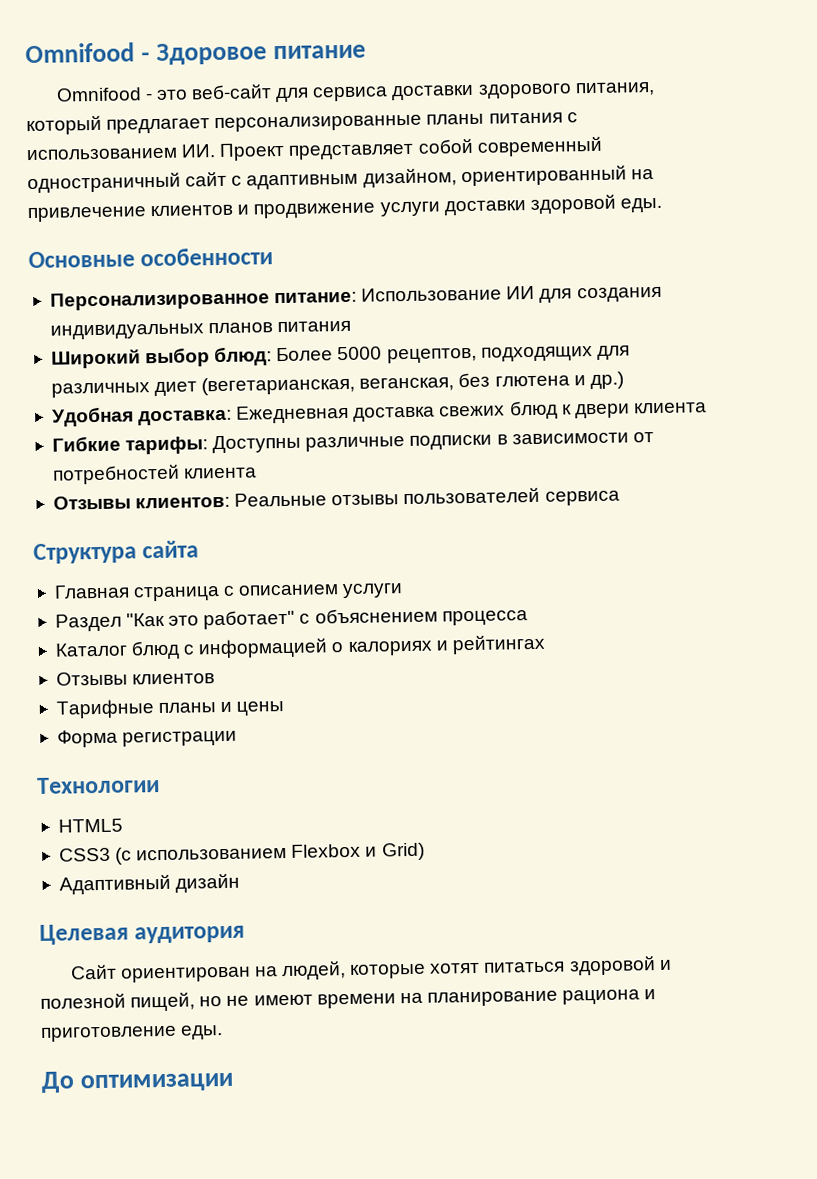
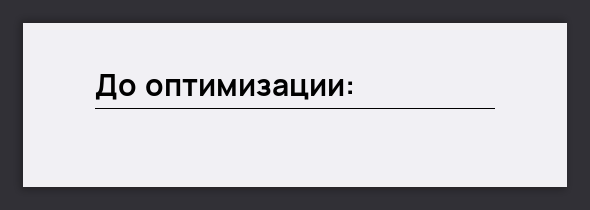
[25,42,366,65] [55,81,655,103] [26,112,578,136] [26,136,603,161] [27,165,654,194] [27,194,662,223] [28,247,274,269] [49,285,662,311] [49,320,352,340] [50,345,630,369] [50,371,624,398] [51,400,707,427] [51,432,654,455] [51,464,258,485] [52,487,620,510] [33,540,200,565] [53,583,404,602] [54,607,528,632] [54,634,546,660] [55,671,216,686] [55,699,285,719] [56,729,238,748] [36,776,160,794] [57,818,123,833] [58,842,425,865] [58,873,241,895] [39,923,246,945] [69,956,672,983] [40,989,657,1012] [40,1025,224,1042] [41,1071,234,1093] Omnifood - Здоровое питание // Omnifood - это веб-сайт для сервиса доставки здорового питания, который предлагает персонализированные планы питания с использованием ИИ. Проект представляет собой современный одностраничный сайт с адаптивным дизайном, ориентированный на привлечение клиентов и продвижение услуги доставки здоровой еды. // Основные особенности // Персонализированное питание: Использование ИИ для создания индивидуальных планов питания // Широкий выбор блюд: Более 5000 рецептов, подходящих для различных диет (вегетарианская, веганская, без глютена и др.) // Удобная доставка: Ежедневная доставка свежих блюд к двери клиента // Гибкие тарифы: Доступны различные подписки в зависимости от потребностей клиента // Отзывы клиентов: Реальные отзывы пользователей сервиса // Структура сайта // Главная страница с описанием услуги // Раздел "Как это работает" с объяснением процесса // Каталог блюд с информацией о калориях и рейтингах // Отзывы клиентов // Тарифные планы и цены // Форма регистрации // Технологии // HTML5 // CSS3 (с использованием Flexbox и Grid) // Адаптивный дизайн // Целевая аудитория // Сайт ориентирован на людей, которые хотят питаться здоровой и полезной пищей, но не имеют времени на планирование рациона и приготовление еды. // До оптимизации -> [95,74,356,100] До оптимизации:

